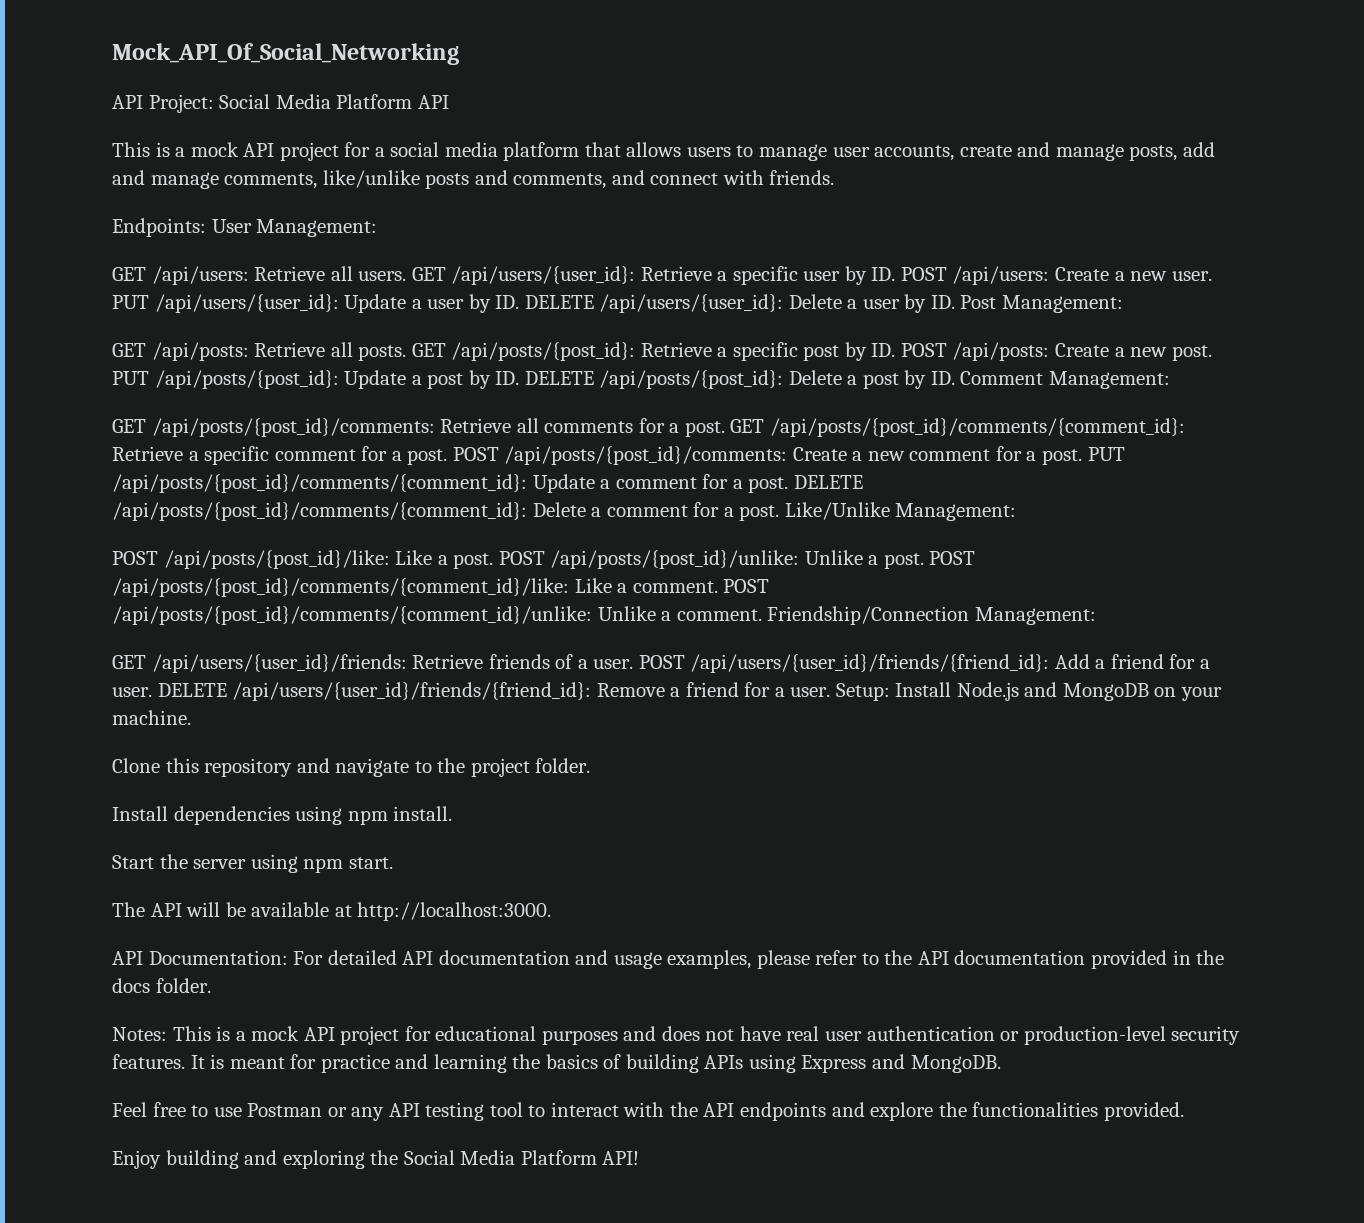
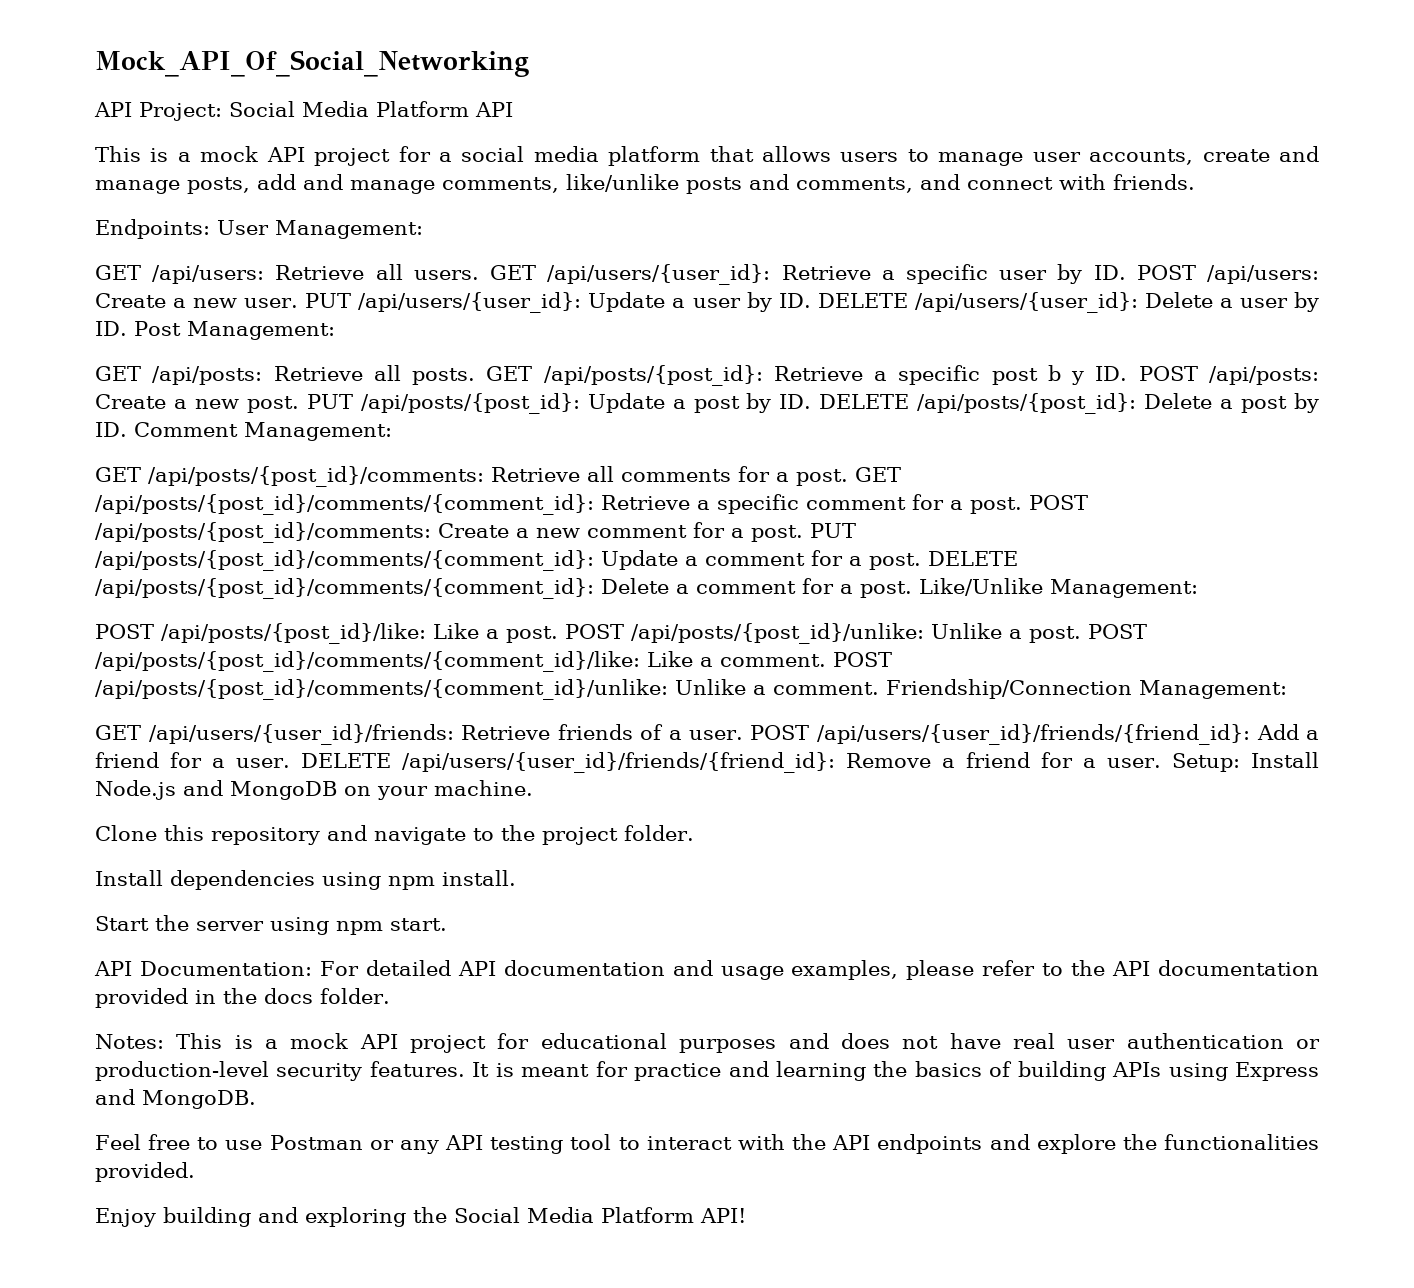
[844,342,867,361] by -> [1047,365,1085,385] b y
[112,902,552,921] // The API will be available at http://localhost:3000. -> (447, 924) none

